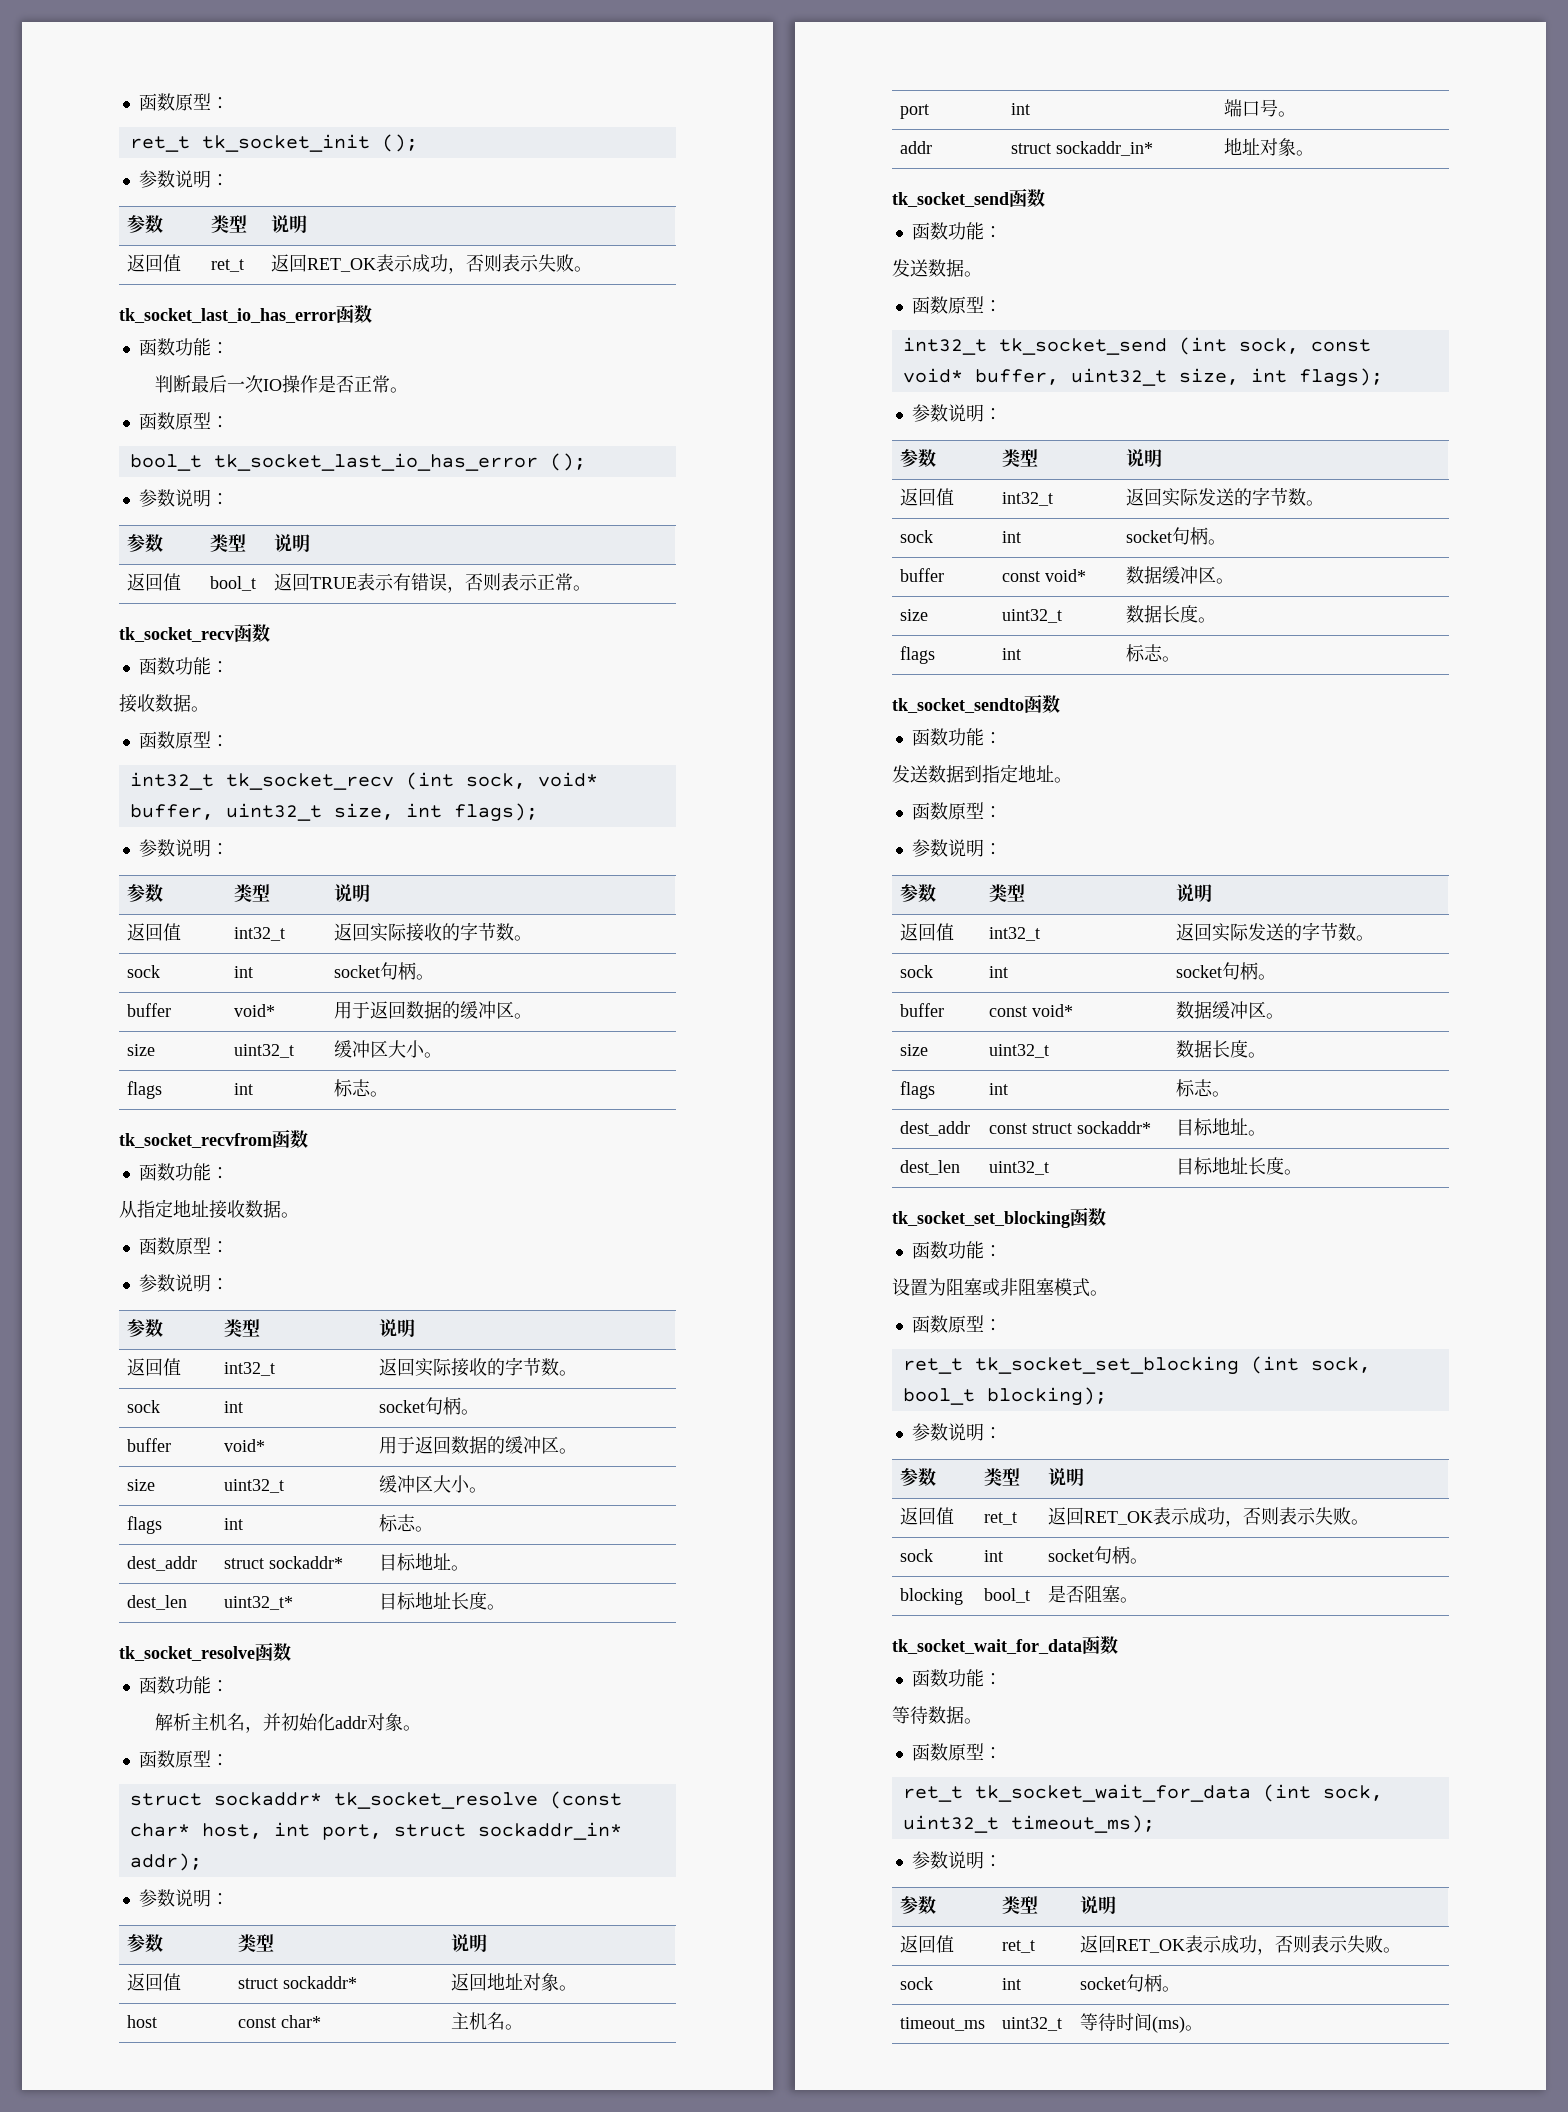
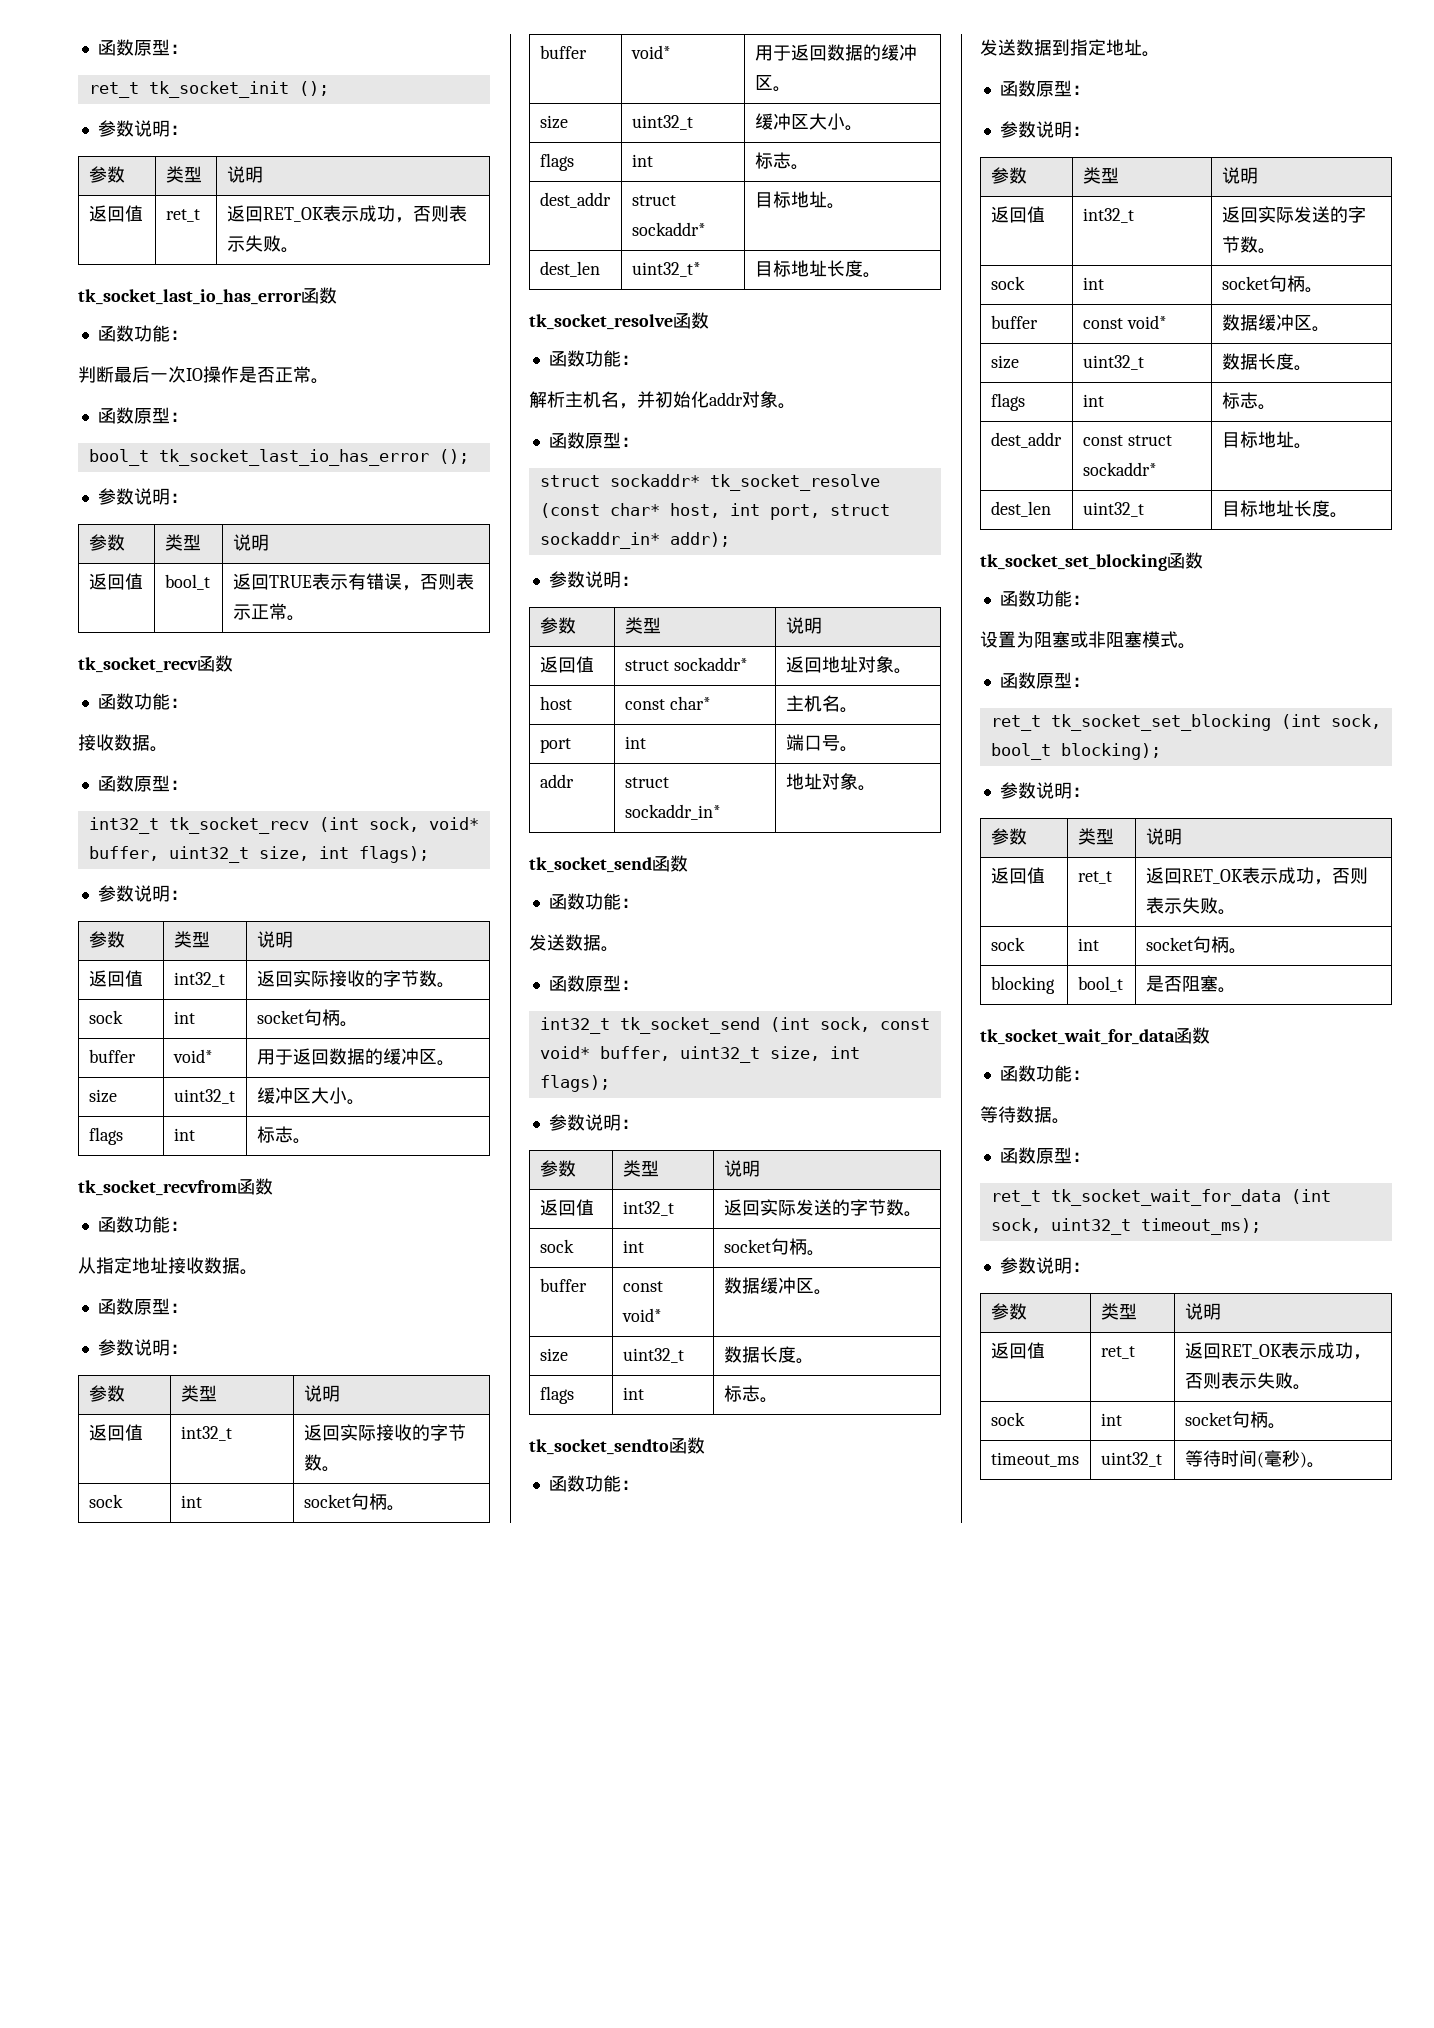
[1152,2016,1186,2033] (ms) -> [1256,1450,1307,1468] (毫秒)

